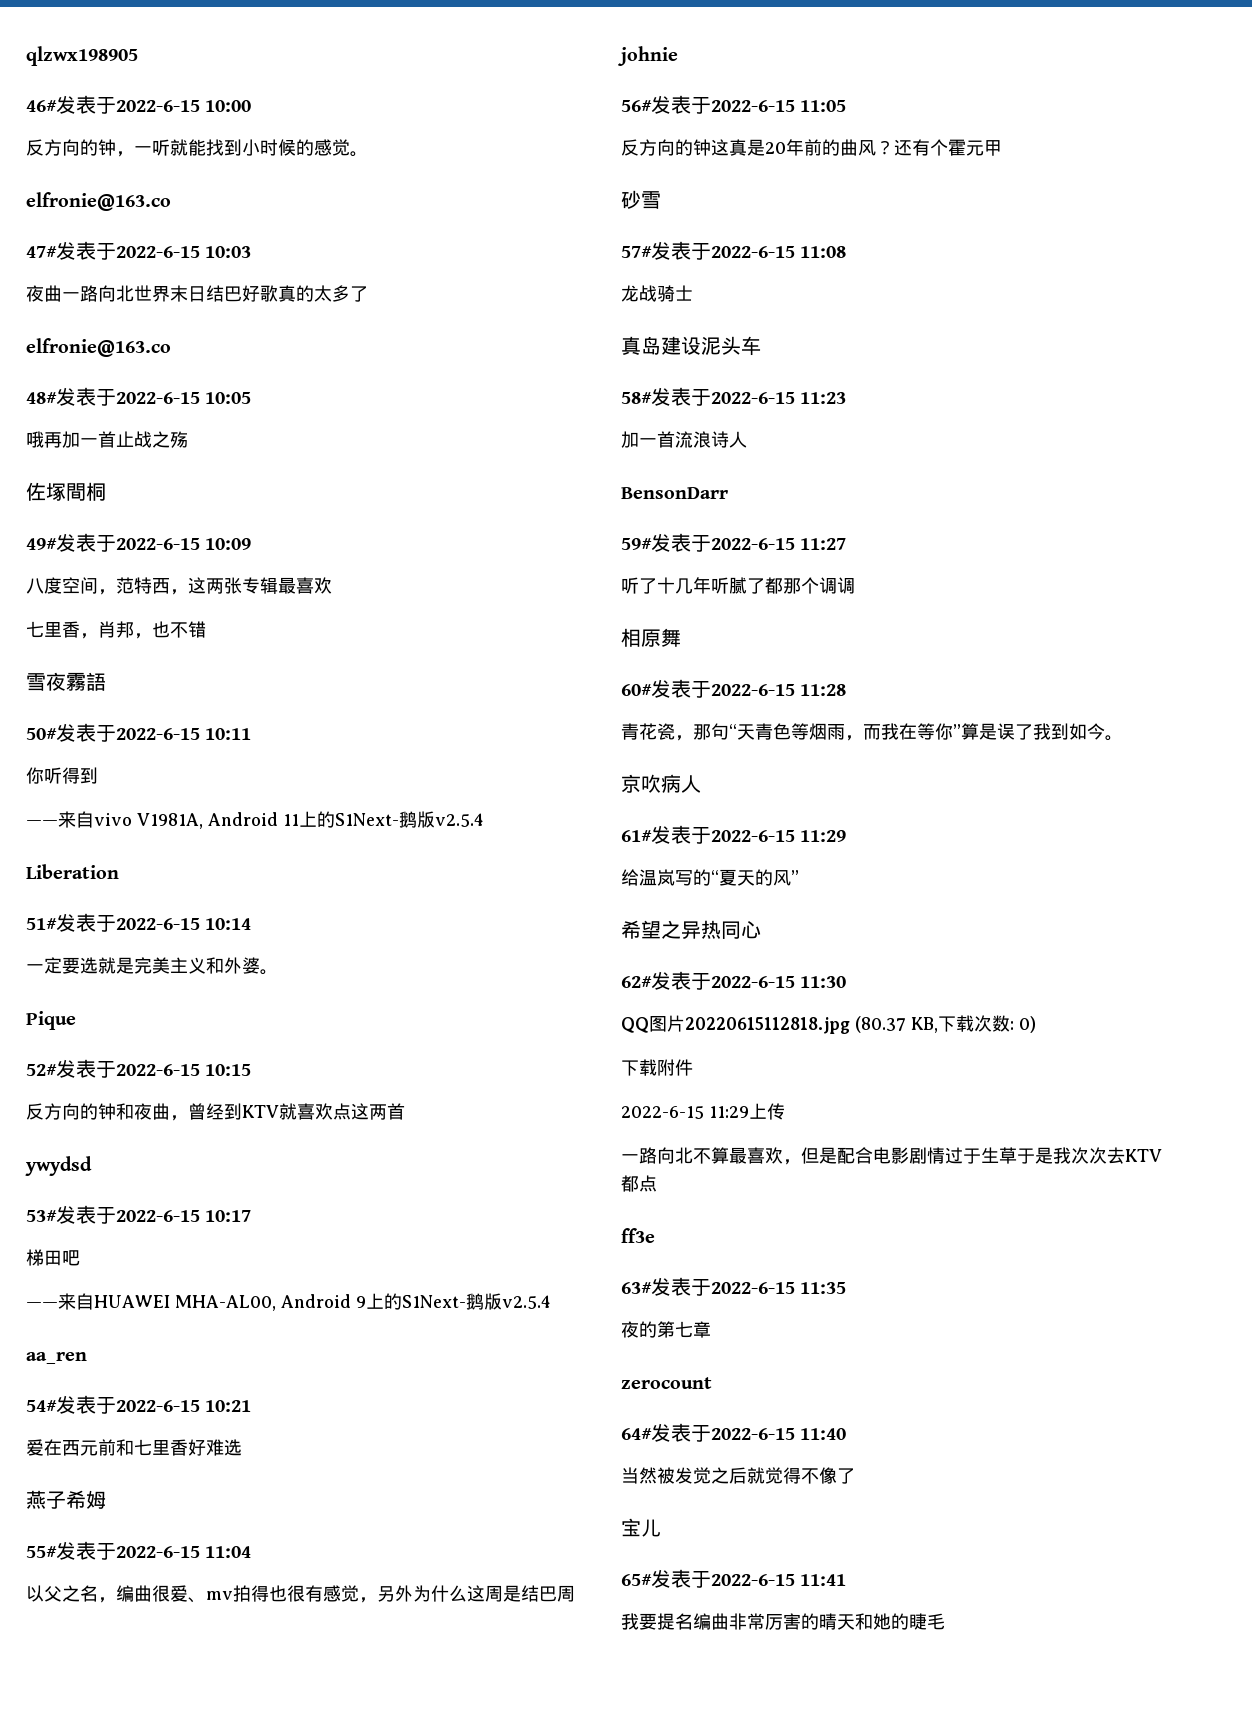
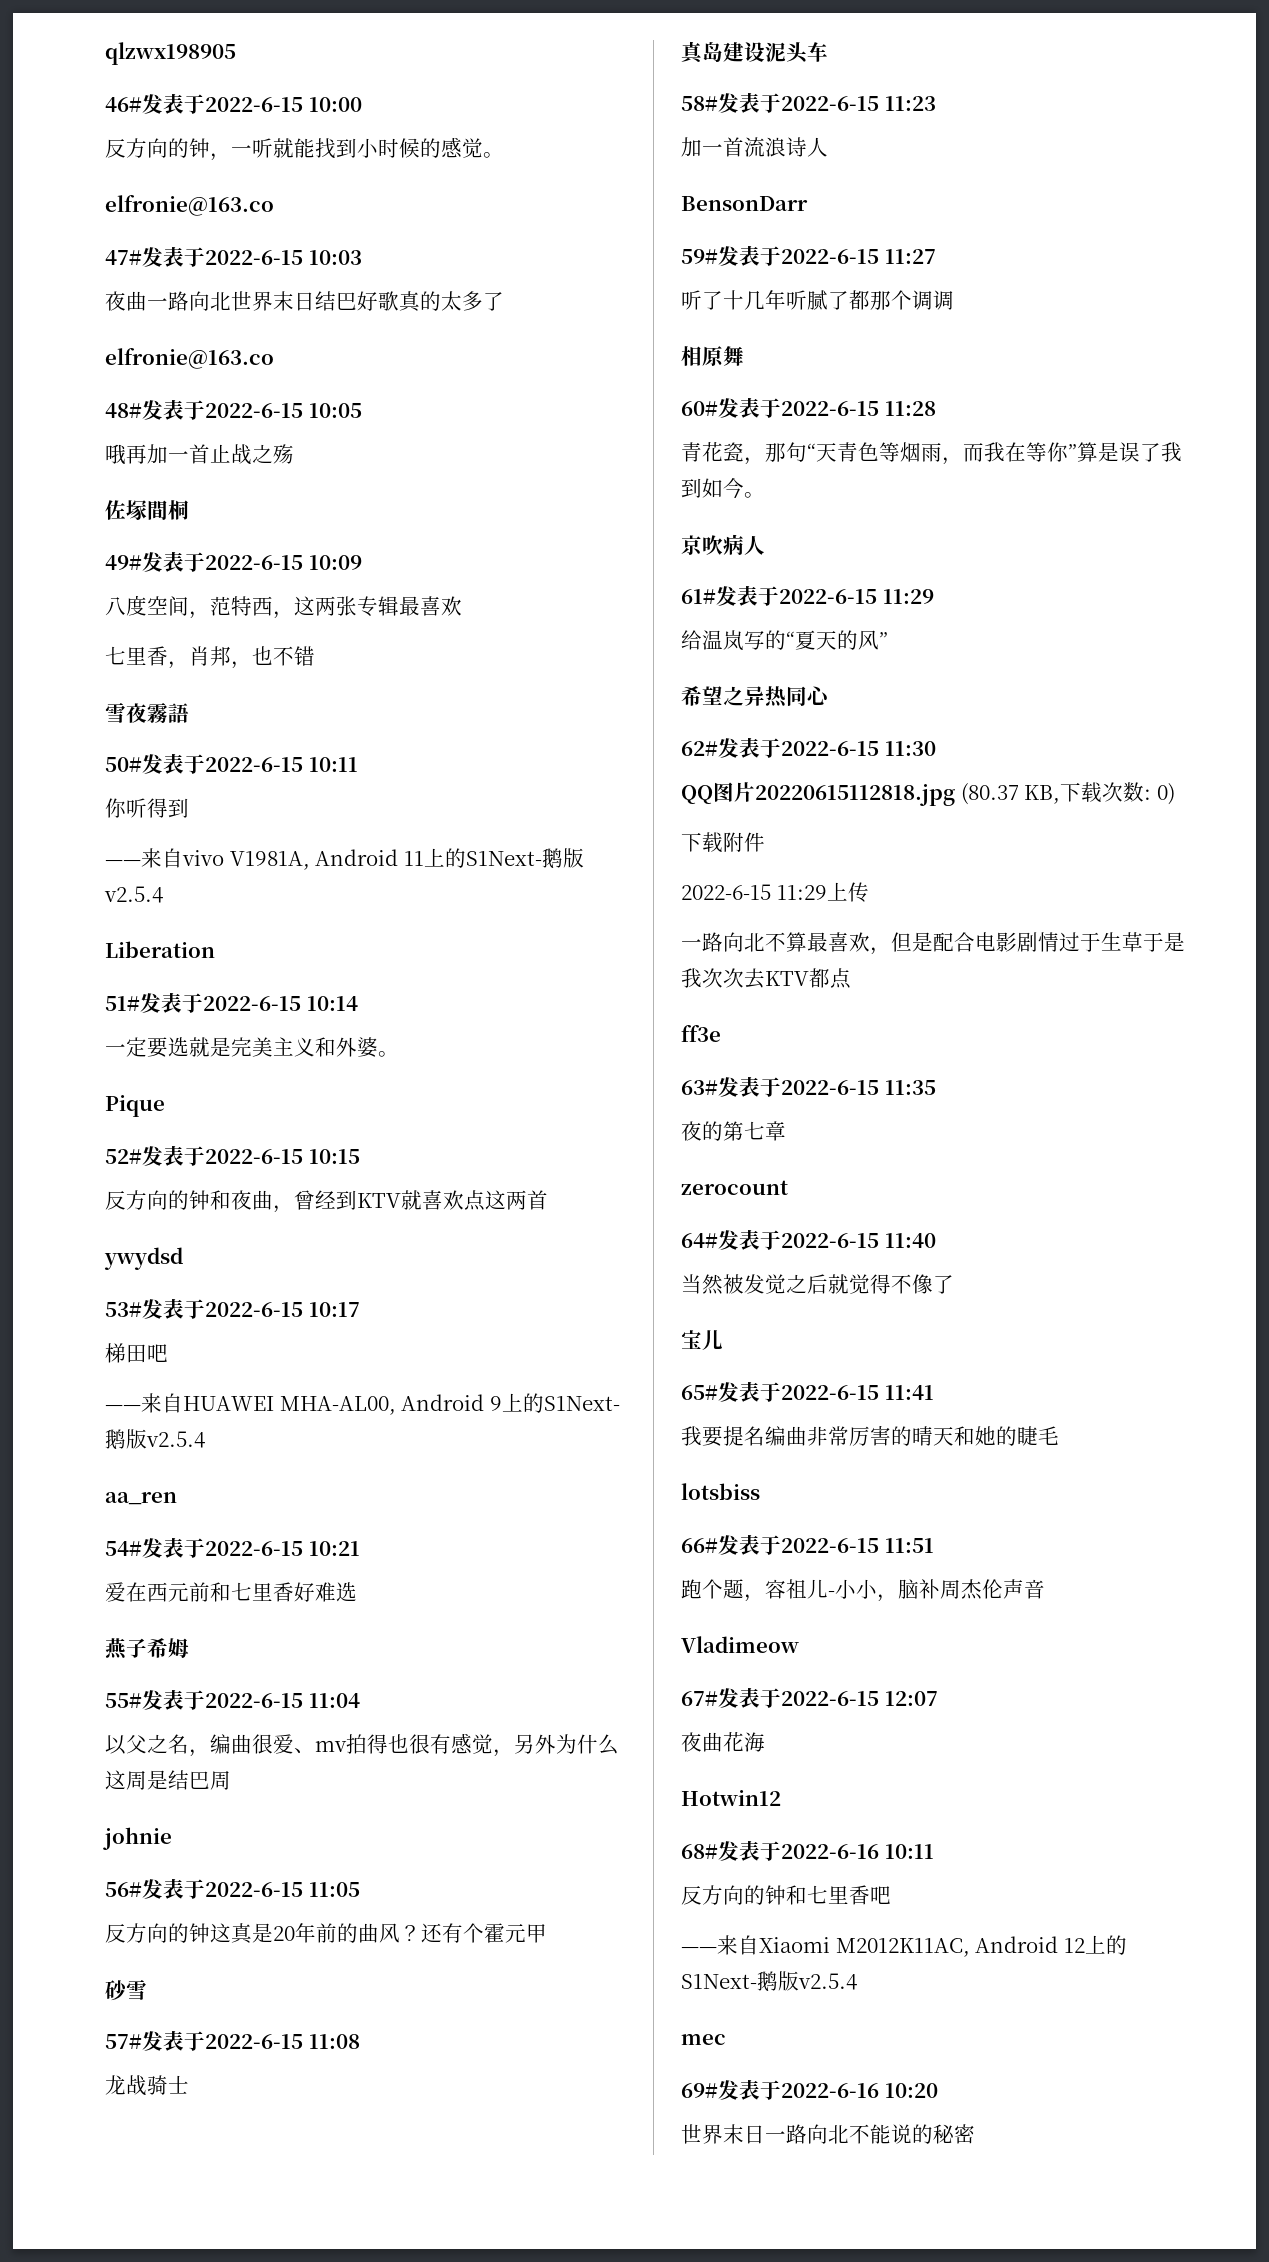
(945, 1621) none -> [681,1483,760,1500] [681,1534,934,1555] [681,1579,1045,1602] [681,1636,799,1653] [681,1687,938,1708] [681,1732,765,1752] [681,1790,781,1806] [681,1840,934,1861] [681,1885,891,1905] [681,1935,1127,1957] [681,1971,857,1992] [681,2034,726,2045] [681,2079,938,2100] [681,2124,975,2144] // lotsbiss // 66#发表于2022-6-15 11:51 // 跑个题，容祖儿-小小，脑补周杰伦声音 // Vladimeow // 67#发表于2022-6-15 12:07 // 夜曲花海 // Hotwin12 // 68#发表于2022-6-16 10:11 // 反方向的钟和七里香吧 // ——来自Xiaomi M2012K11AC, Android 12上的S1Next-鹅版v2.5.4 // mec // 69#发表于2022-6-16 10:20 // 世界末日一路向北不能说的秘密

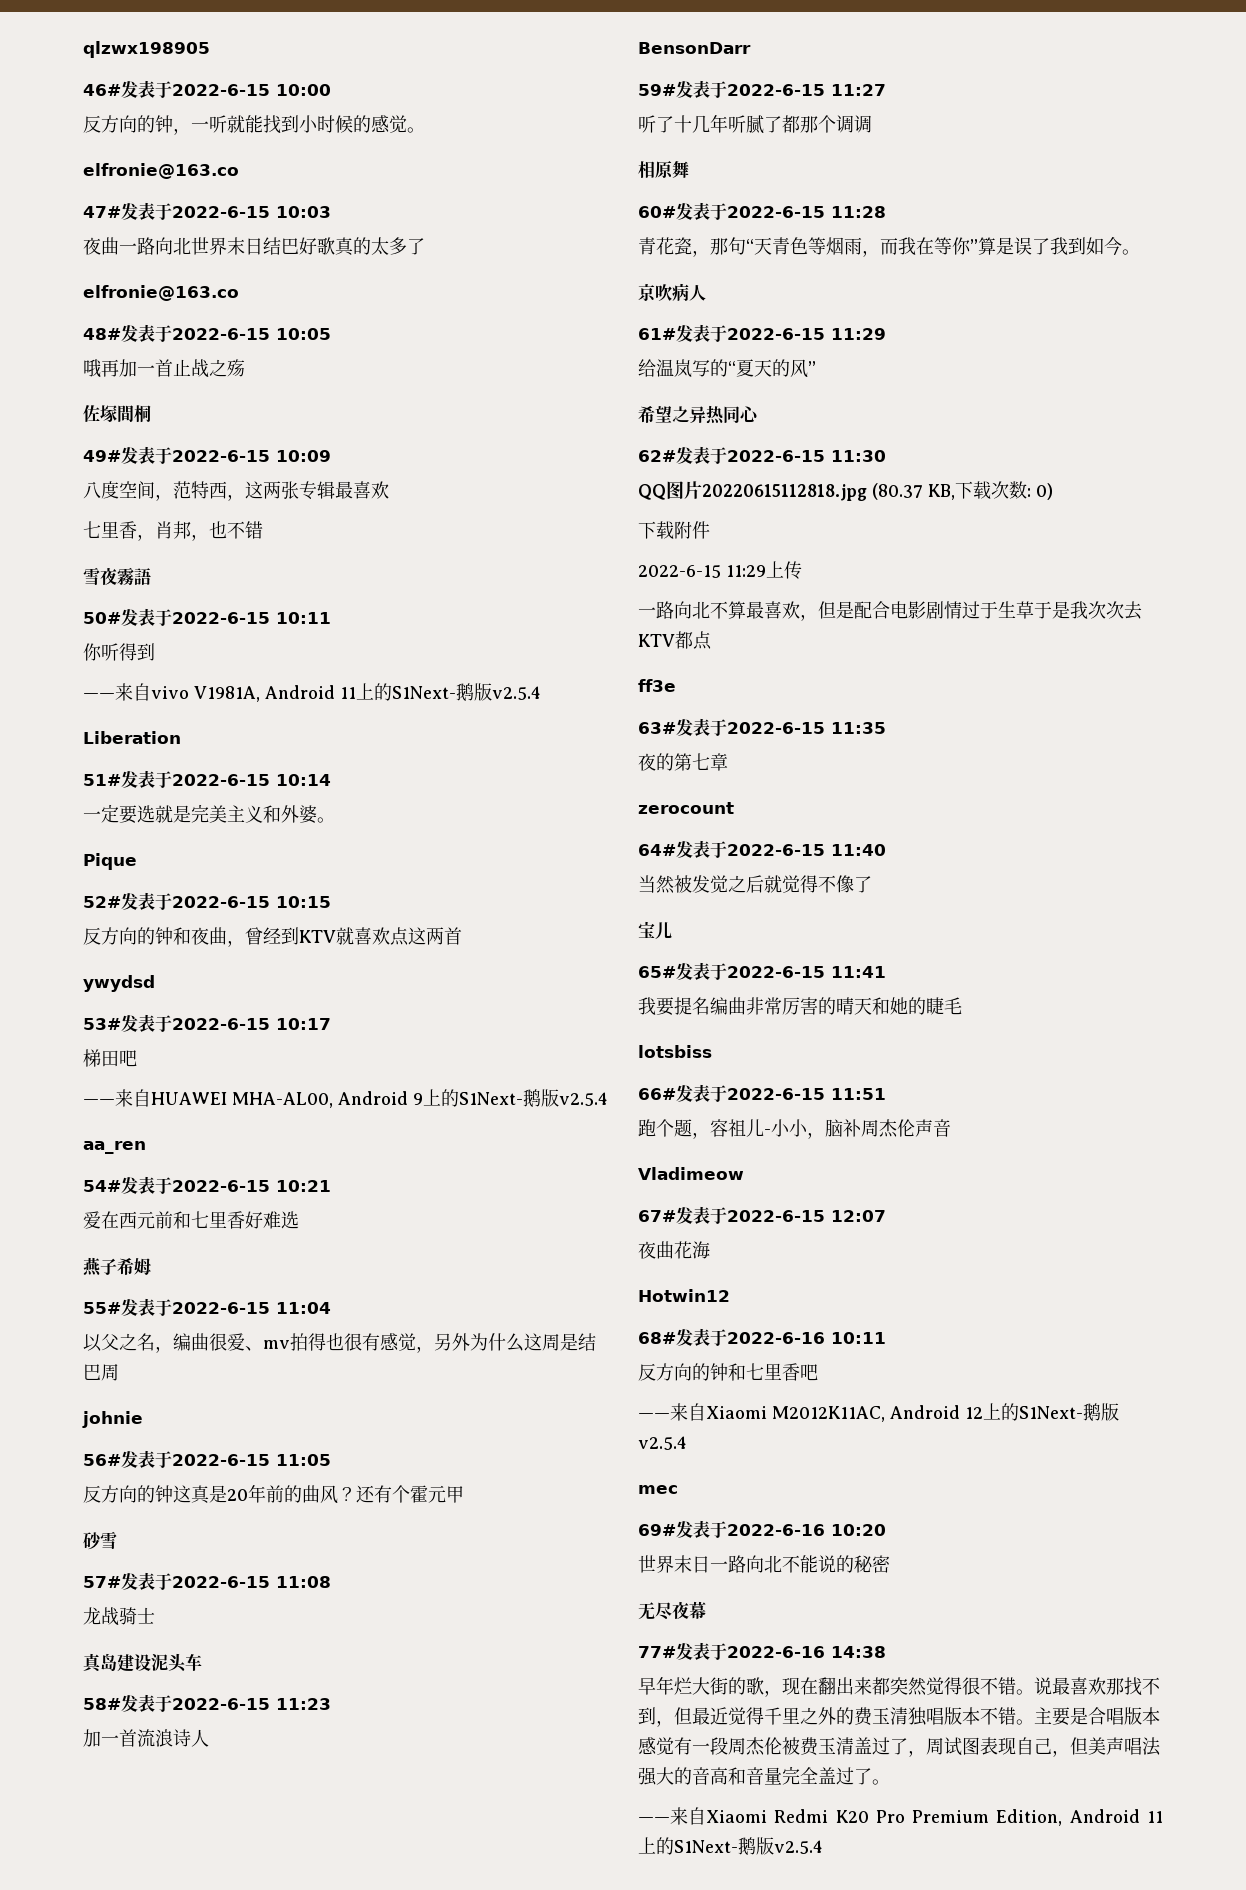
(975, 2134) none -> [638,1601,706,1620] [638,1642,886,1660] [638,1676,1160,1697] [638,1707,1160,1727] [638,1737,1161,1757] [638,1766,890,1786] [638,1807,1163,1826] [638,1837,823,1856] // 无尽夜幕 // 77#发表于2022-6-16 14:38 // 早年烂大街的歌，现在翻出来都突然觉得很不错。说最喜欢那找不到，但最近觉得千里之外的费玉清独唱版本不错。主要是合唱版本感觉有一段周杰伦被费玉清盖过了，周试图表现自己，但美声唱法强大的音高和音量完全盖过了。 // ——来自Xiaomi Redmi K20 Pro Premium Edition, Android 11上的S1Next-鹅版v2.5.4

